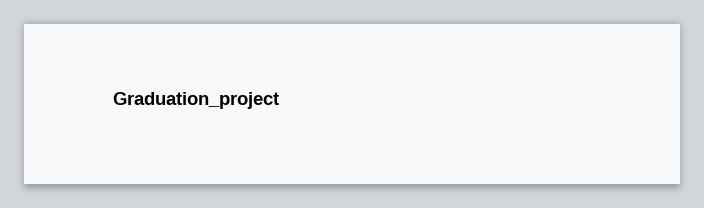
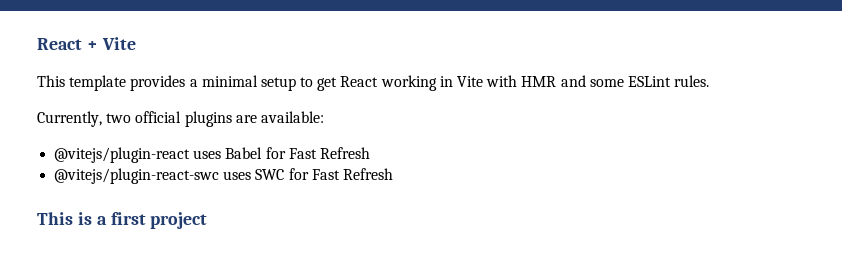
[113,92,279,109] Graduation_project -> [37,37,136,50] [37,75,710,91] [37,111,324,127] [54,147,370,163] [54,168,393,184] [37,212,208,229] React + Vite // This template provides a minimal setup to get React working in Vite with HMR and some ESLint rules. // Currently, two official plugins are available: // @vitejs/plugin-react uses Babel for Fast Refresh // @vitejs/plugin-react-swc uses SWC for Fast Refresh // This is a first project

